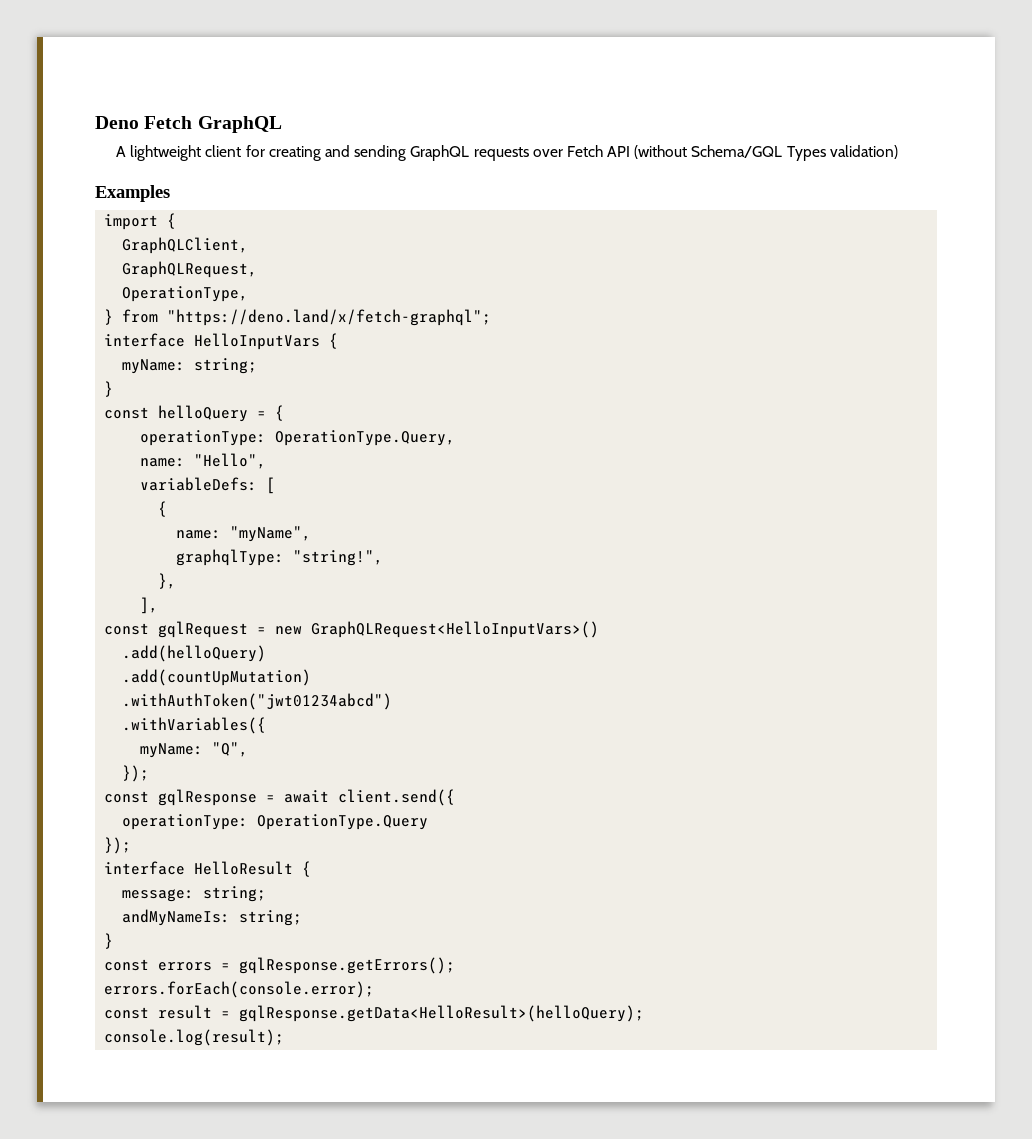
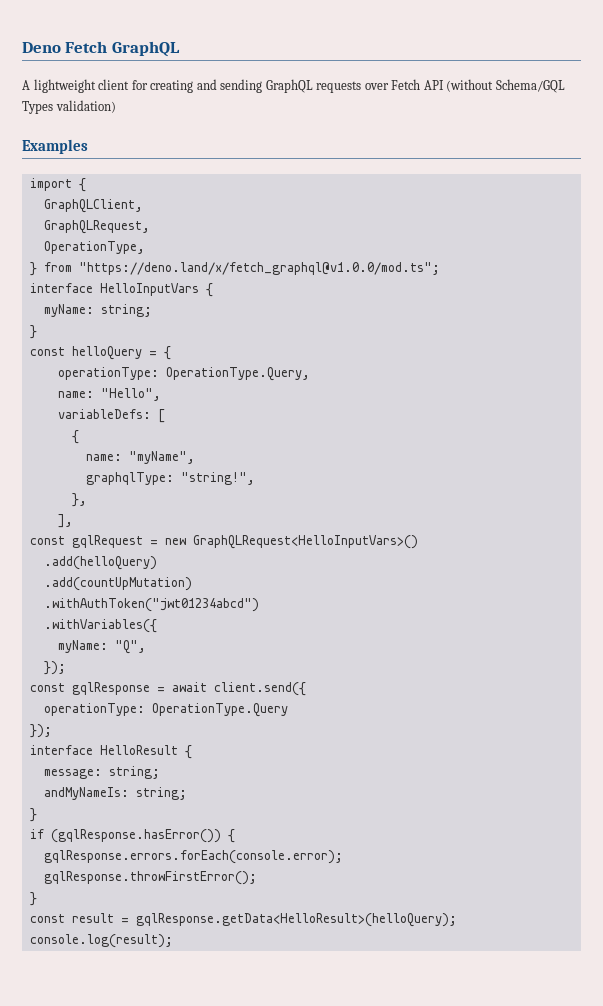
[167,309,492,326] "https://deno.land/x/fetch-graphql"; -> [78,262,440,275] "https://deno.land/x/fetch_graphql@v1.0.0/mod.ts";
[104,957,456,974] [104,981,375,998] const errors = gqlResponse.getErrors(); // errors.forEach(console.error); -> [29,829,235,843] [43,850,343,864] [43,871,257,885] [29,892,37,906] if (gqlResponse.hasError()) { // gqlResponse.errors.forEach(console.error); // gqlResponse.throwFirstError(); // }

